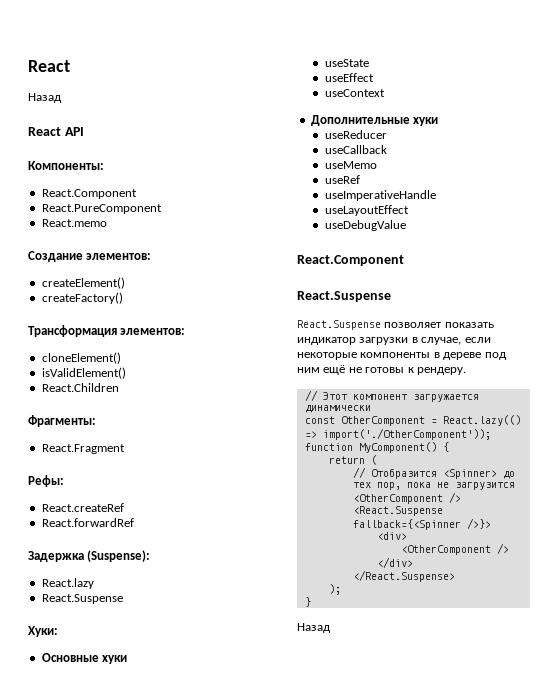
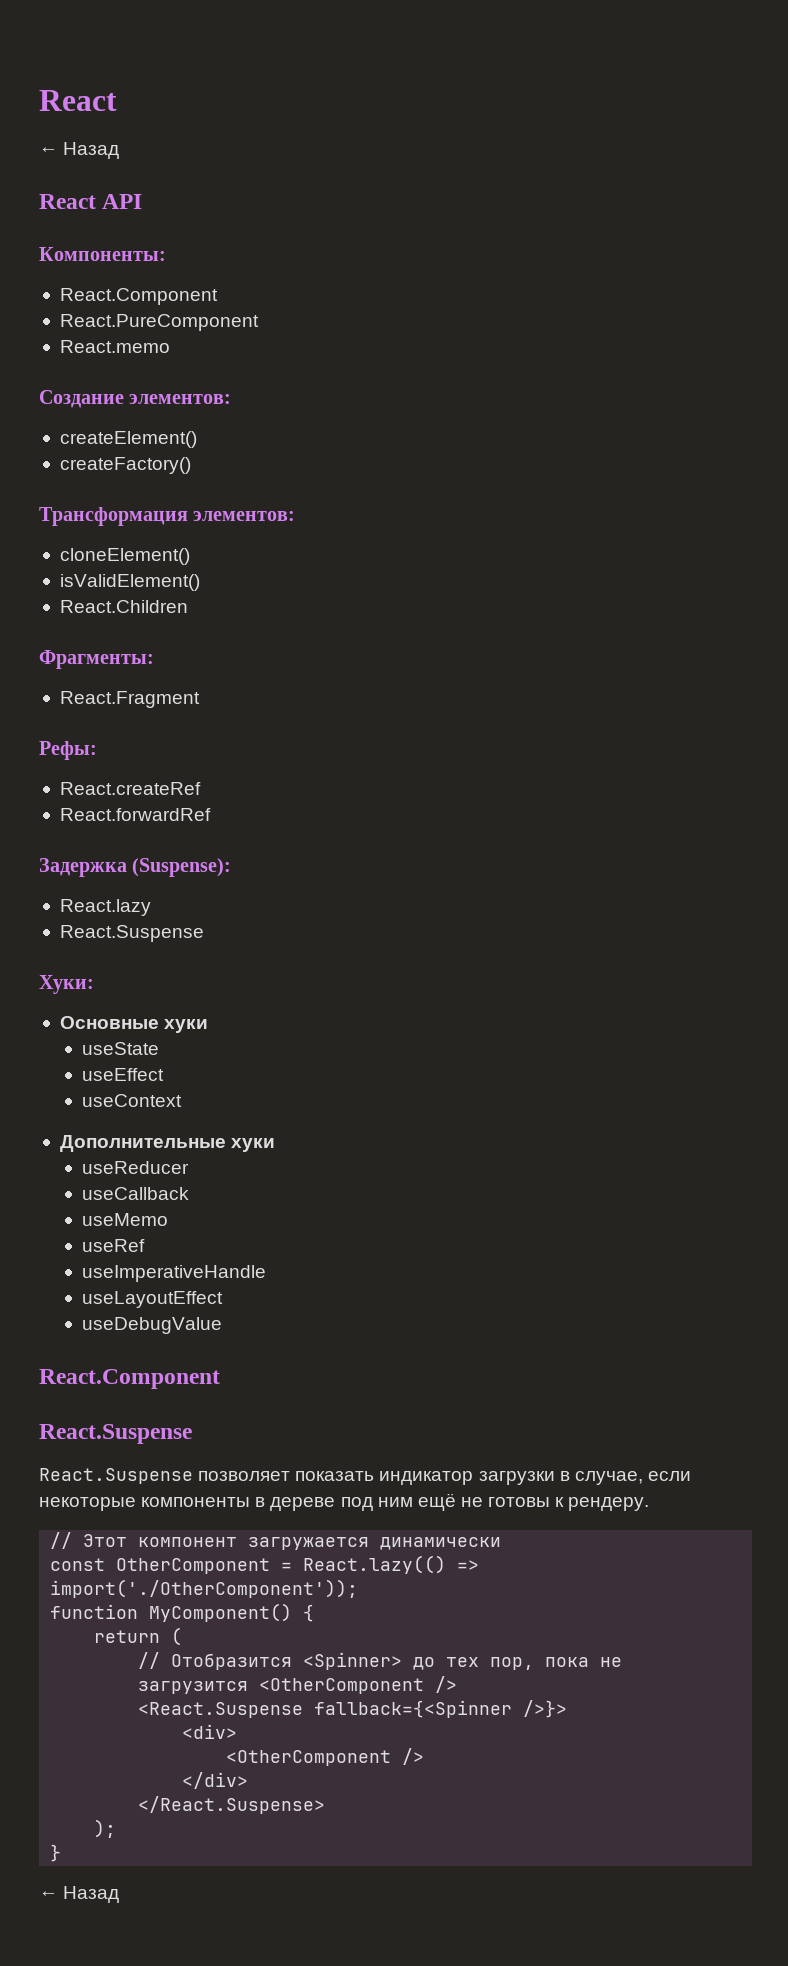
(70, 66) none -> [39,147,58,155] ←
(311, 602) none -> [39,1891,58,1899] ←

